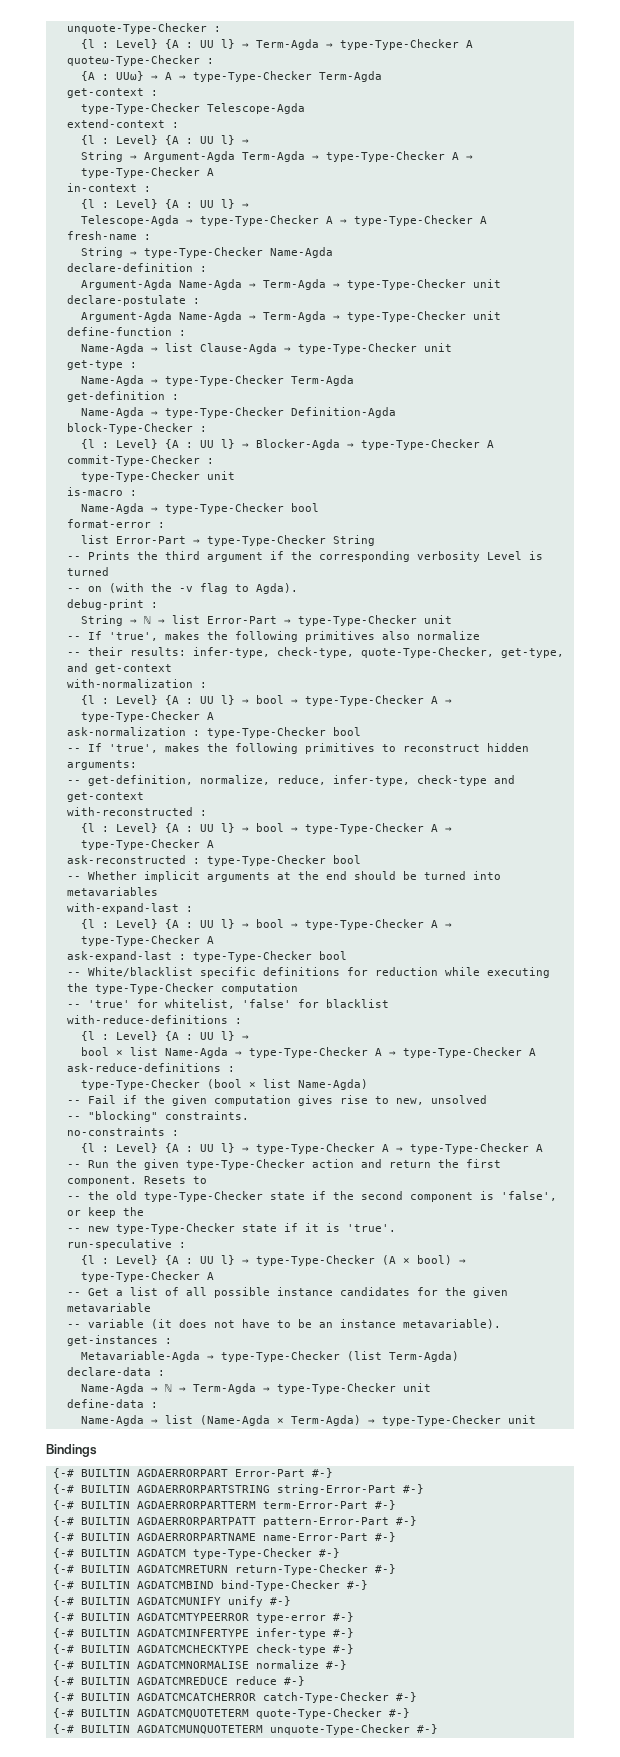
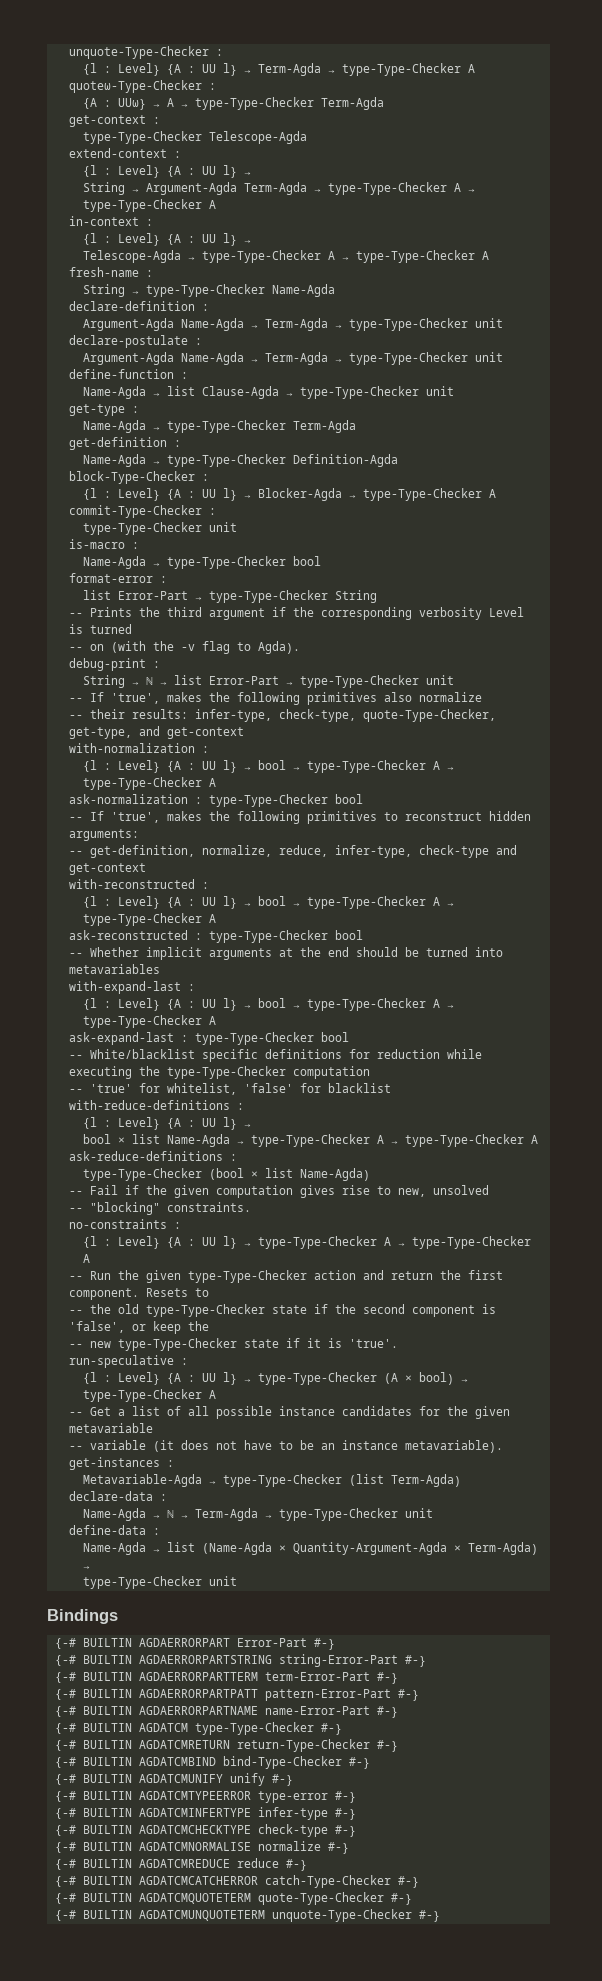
(284, 1421) none -> [292,1542,461,1555] Quantity-Argument-Agda ×
(375, 1421) none -> (90, 1567) //

